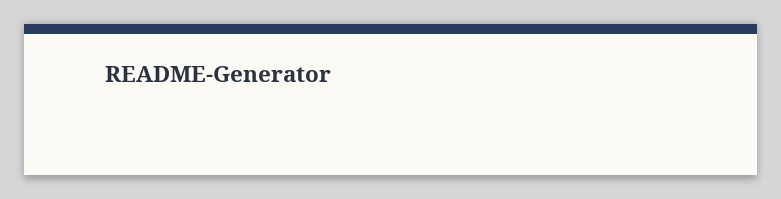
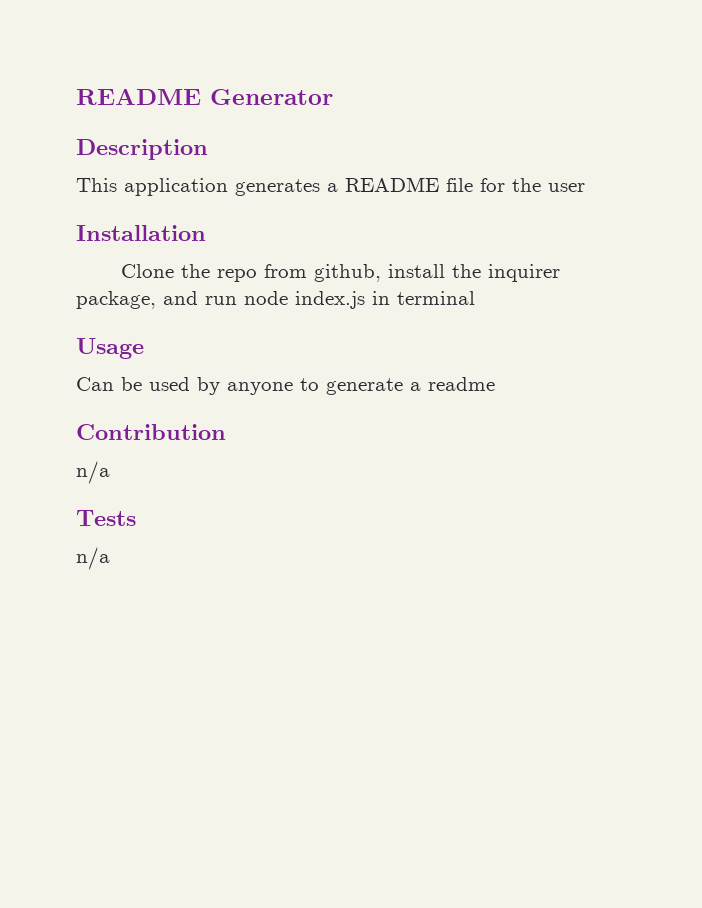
[105,66,331,82] README-Generator -> [76,88,333,105] [76,139,208,160] [76,177,585,196] [76,225,206,241] [121,264,561,282] [76,291,475,309] [76,338,144,359] [76,377,495,395] [76,424,226,440] [76,461,110,484] [76,510,136,526] [76,547,110,570] README Generator // Description // This application generates a README file for the user // Installation // Clone the repo from github, install the inquirer package, and run node index.js in terminal // Usage // Can be used by anyone to generate a readme // Contribution // n/a // Tests // n/a

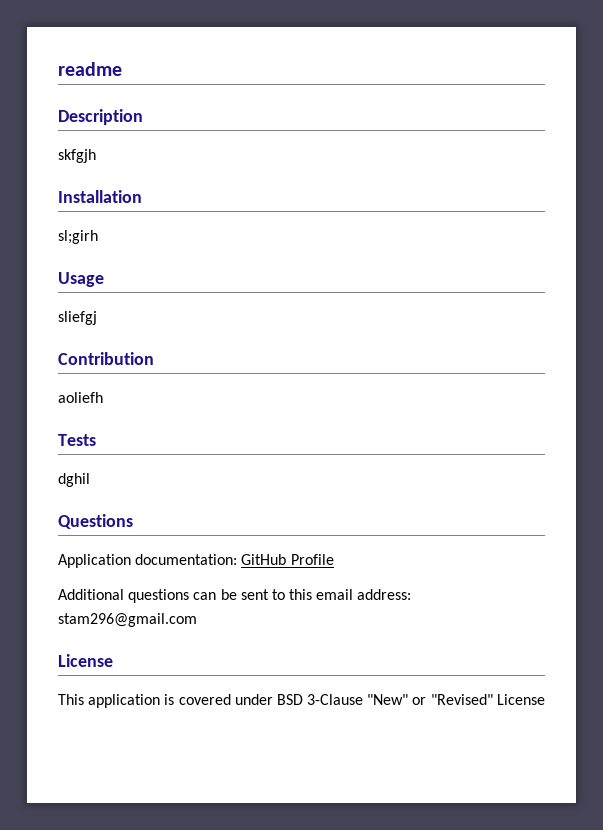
[76,88,333,105] README Generator -> [58,62,122,76] readme
[76,177,585,196] [76,225,206,241] [121,264,561,282] [76,291,475,309] [76,338,144,359] [76,377,495,395] This application generates a README file for the user // Installation // Clone the repo from github, install the inquirer package, and run node index.js in terminal // Usage // Can be used by anyone to generate a readme -> [58,149,96,163] [58,190,142,203] [58,230,98,244] [58,272,104,287] [58,311,97,325] skfgjh // Installation // sl;girh // Usage // sliefgj
[76,461,110,484] n/a -> [58,392,103,403] aoliefh
[76,547,110,570] n/a -> [58,473,90,487] [58,514,133,529] [58,554,334,568] [58,589,412,603] [58,613,197,627] [58,654,113,667] [58,694,545,708] dghil // Questions // Application documentation: GitHub Profile // Additional questions can be sent to this email address: stam296@gmail.com // License // This application is covered under BSD 3-Clause "New" or "Revised" License

